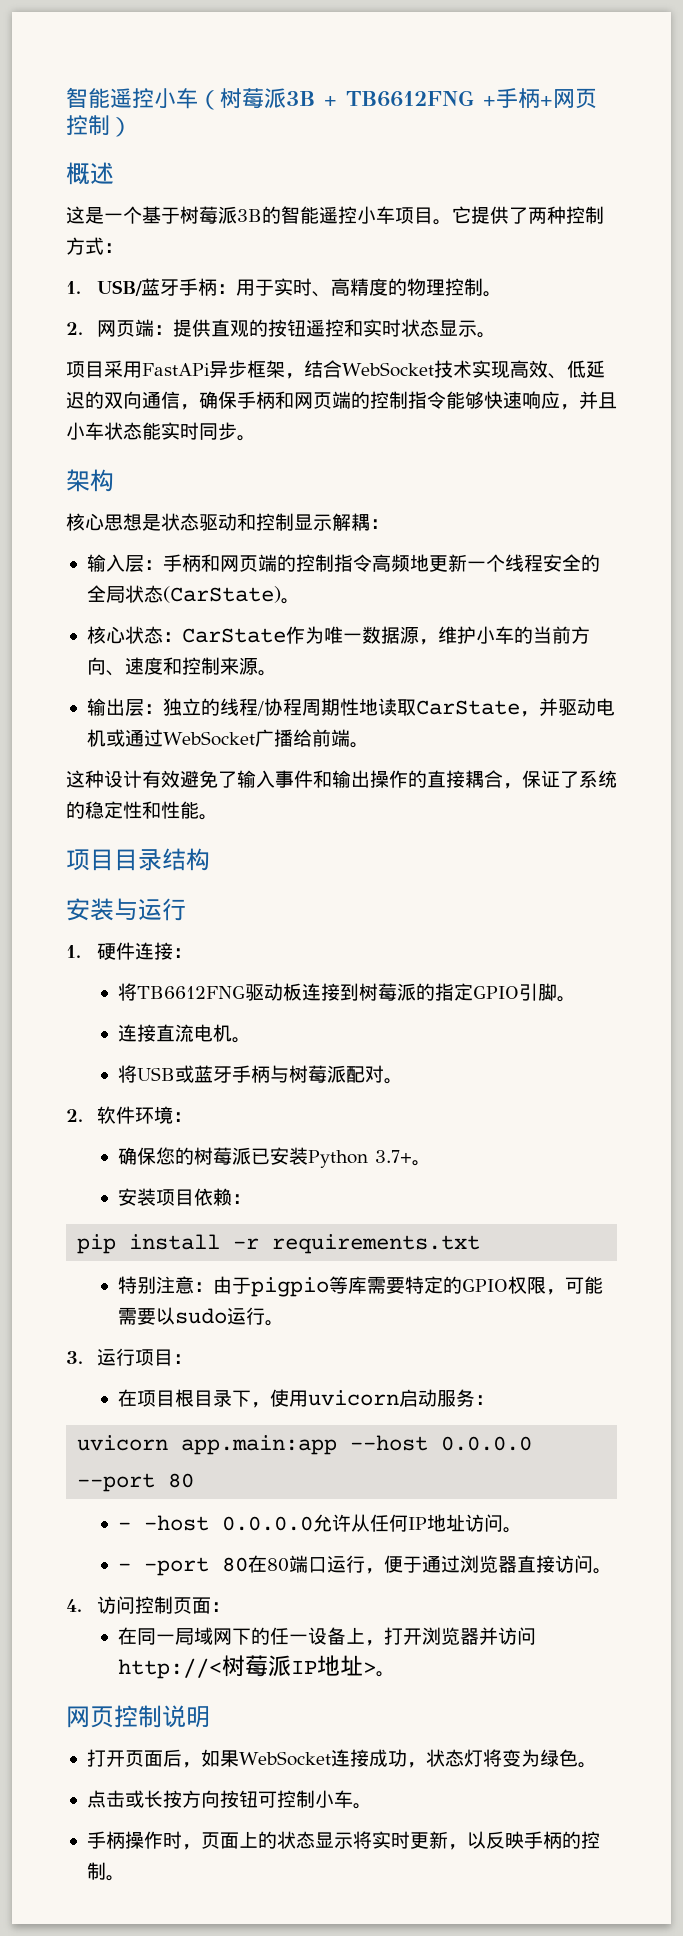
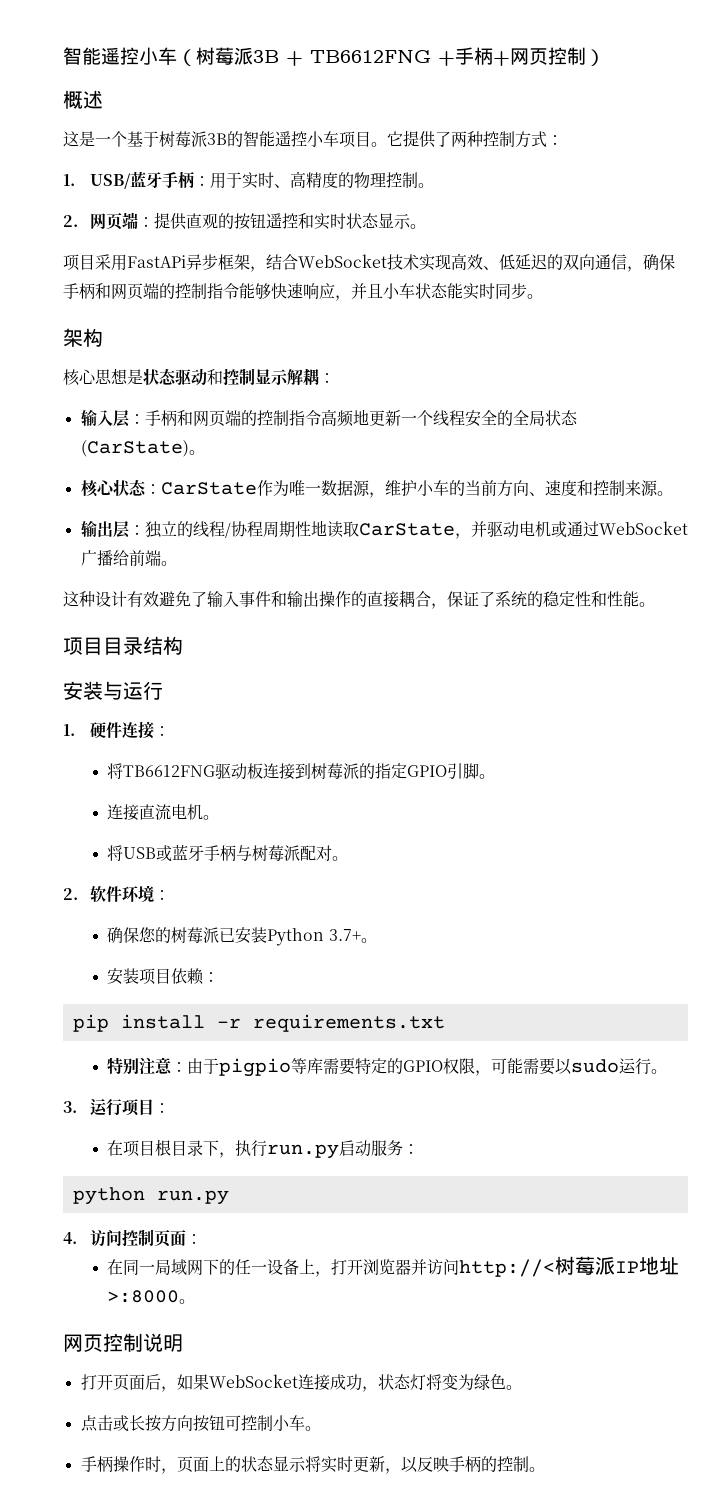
[270,1389,400,1407] 使用uvicorn -> [235,1140,340,1159] 执行run.py
[77,1435,533,1455] [77,1473,195,1492] [118,1514,523,1533] [118,1555,613,1576] uvicorn app.main:app --host 0.0.0.0 --port 80 // - -host 0.0.0.0允许从任何IP地址访问。 // - -port 80在80端口运行，便于通过浏览器直接访问。 -> [72,1187,229,1205] python run.py
[363,1662,377,1674] > -> [107,1290,180,1303] >:8000

